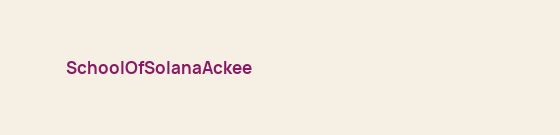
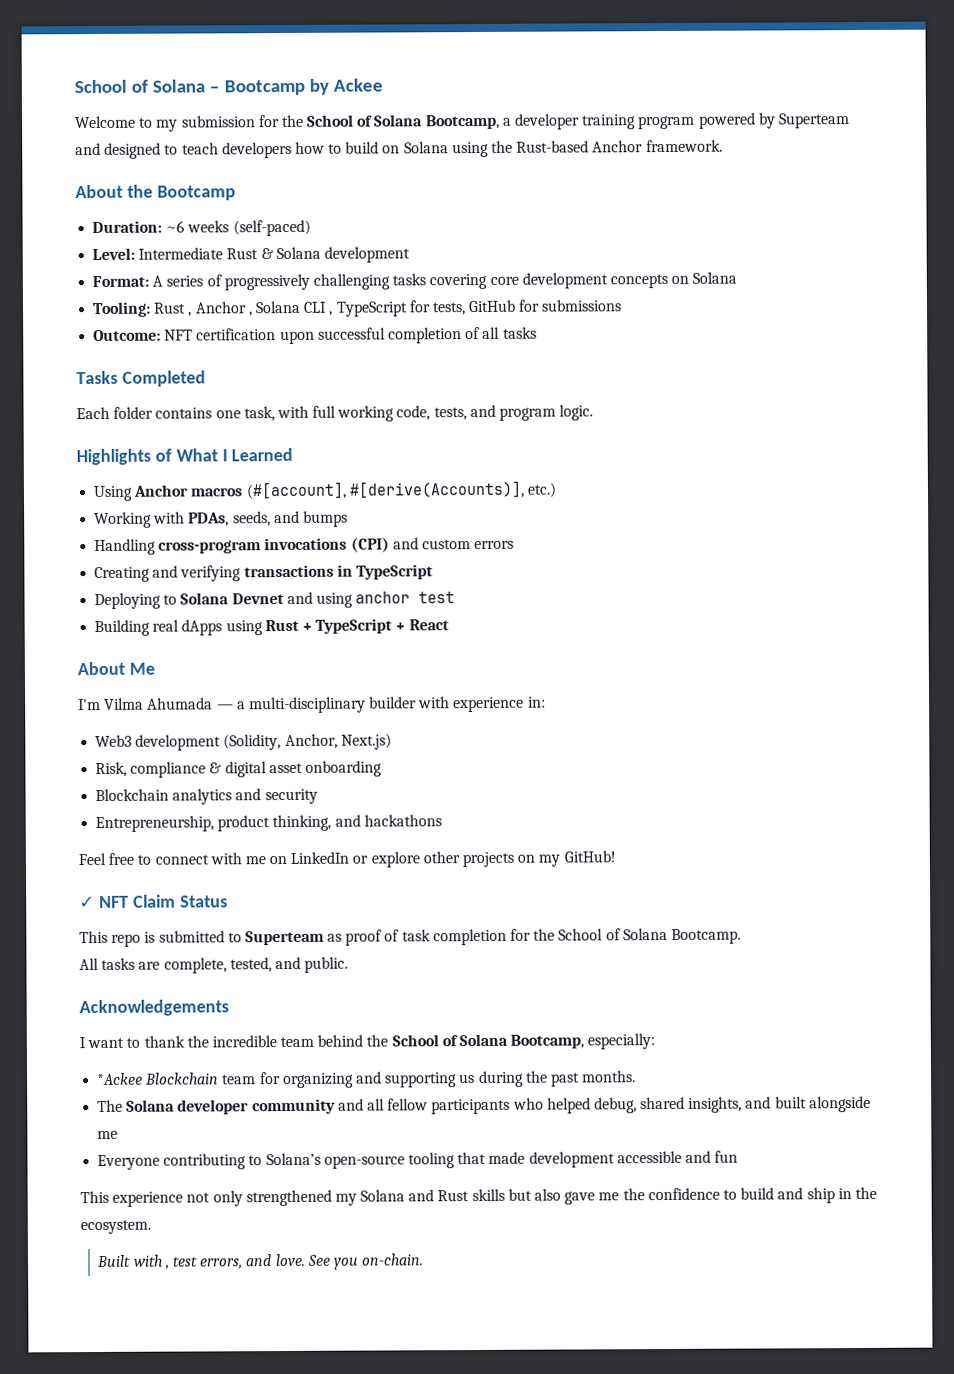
[66,61,252,74] SchoolOfSolanaAckee -> [74,78,383,96] [75,112,850,132] [75,139,723,159] [75,184,236,201] [92,219,311,237] [92,246,410,263] [92,271,738,291] [92,299,623,318] [93,326,537,345] [76,370,206,387] [76,404,594,422] [76,447,294,466] [93,480,557,502] [94,510,348,529] [94,537,515,556] [94,564,433,583] [94,591,456,610] [94,618,449,637] [77,661,155,676] [78,696,546,714] [95,733,392,751] [95,760,382,778] [95,788,318,805] [95,814,442,832] [78,850,616,868] [79,894,228,909] [79,928,741,947] [79,956,349,974] [79,999,229,1017] [79,1033,656,1050] [97,1070,637,1089] [97,1095,871,1115] [97,1130,119,1139] [97,1150,739,1170] [80,1186,877,1207] [80,1219,151,1235] [96,1253,425,1270] School of Solana – Bootcamp by Ackee // Welcome to my submission for the School of Solana Bootcamp, a developer training program powered by Superteam and designed to teach developers how to build on Solana using the Rust-based Anchor framework. // About the Bootcamp // Duration: ~6 weeks (self-paced) // Level: Intermediate Rust & Solana development // Format: A series of progressively challenging tasks covering core development concepts on Solana // Tooling: Rust , Anchor , Solana CLI , TypeScript for tests, GitHub for submissions // Outcome: NFT certification upon successful completion of all tasks // Tasks Completed // Each folder contains one task, with full working code, tests, and program logic. // Highlights of What I Learned // Using Anchor macros (#[account], #[derive(Accounts)], etc.) // Working with PDAs, seeds, and bumps // Handling cross-program invocations (CPI) and custom errors // Creating and verifying transactions in TypeScript // Deploying to Solana Devnet and using anchor test // Building real dApps using Rust + TypeScript + React // About Me // I'm Vilma Ahumada — a multi-disciplinary builder with experience in: // Web3 development (Solidity, Anchor, Next.js) // Risk, compliance & digital asset onboarding // Blockchain analytics and security // Entrepreneurship, product thinking, and hackathons // Feel free to connect with me on LinkedIn or explore other projects on my GitHub! // ✓ NFT Claim Status // This repo is submitted to Superteam as proof of task completion for the School of Solana Bootcamp. // All tasks are complete, tested, and public. // Acknowledgements // I want to thank the incredible team behind the School of Solana Bootcamp, especially: // *Ackee Blockchain team for organizing and supporting us during the past months. // The Solana developer community and all fellow participants who helped debug, shared insights, and built alongside me // Everyone contributing to Solana’s open-source tooling that made development accessible and fun // This experience not only strengthened my Solana and Rust skills but also gave me the confidence to build and ship in the ecosystem. // Built with , test errors, and love. See you on-chain.

